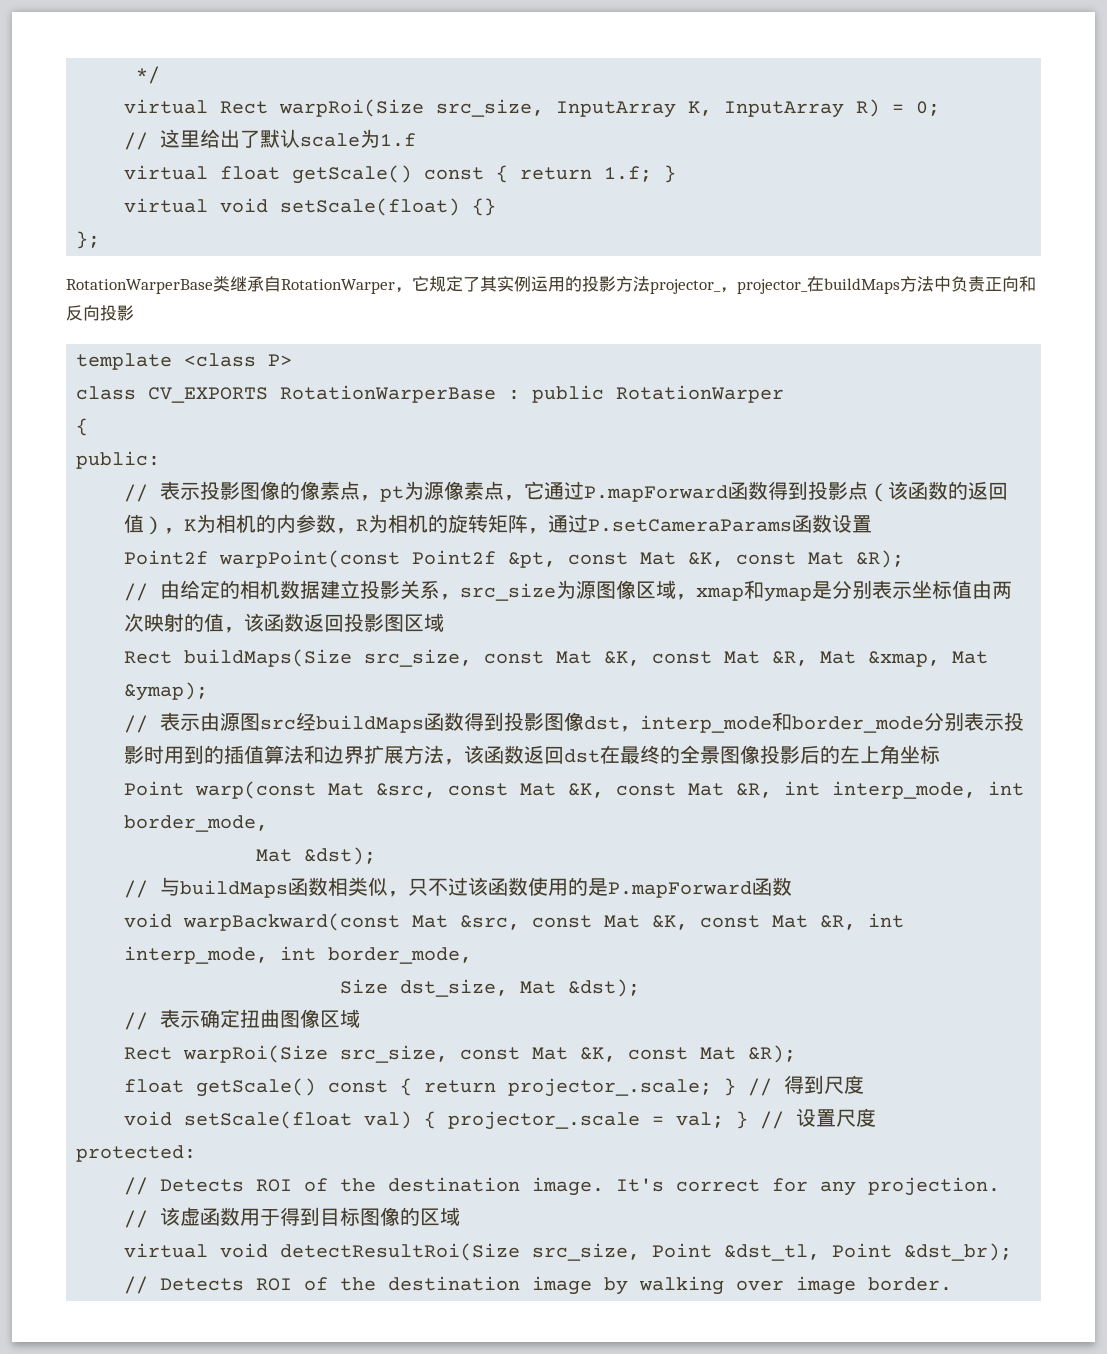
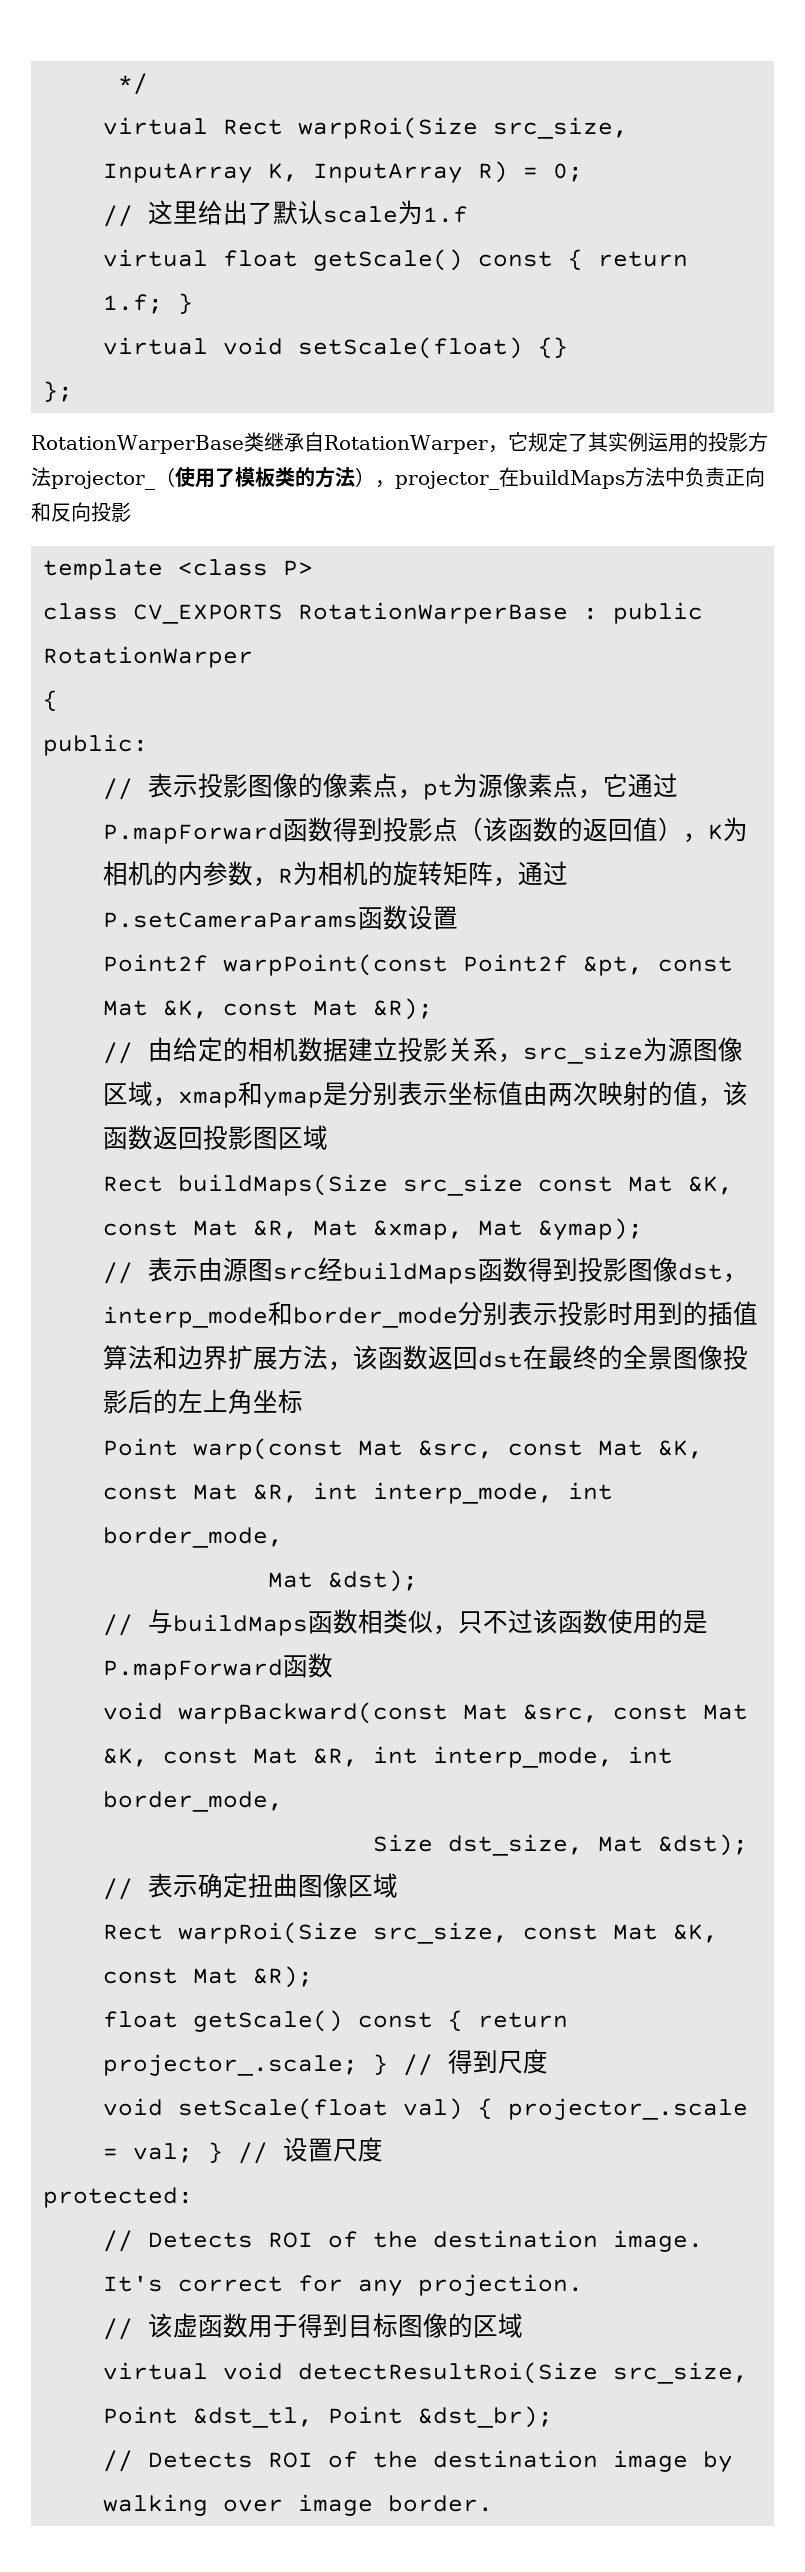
(721, 286) none -> [155,467,375,488] （使用了模板类的方法）
[364,649,473,667] src_size, -> [403,1174,523,1196] src_size

